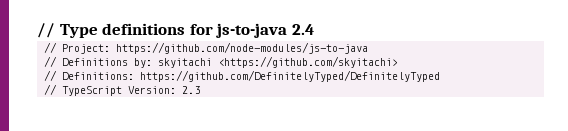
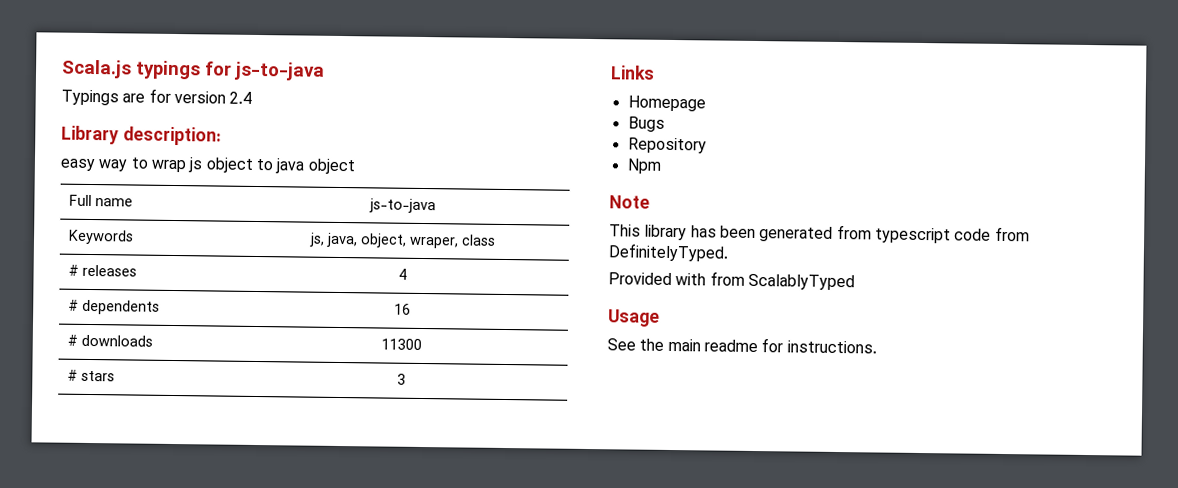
[37,23,186,38] // Type definitions -> [61,59,201,80] Scala.js typings
[291,24,314,35] [44,42,369,54] [44,56,399,68] [44,70,441,82] [44,84,201,96] 2.4 // // Project: https://github.com/node-modules/js-to-java // // Definitions by: skyitachi <https://github.com/skyitachi> // // Definitions: https://github.com/DefinitelyTyped/DefinitelyTyped // // TypeScript Version: 2.3 -> [61,88,253,106] [61,125,222,146] [60,157,356,175] [68,194,133,207] [369,198,437,214] [67,229,134,245] [308,232,496,249] [67,264,137,277] [397,268,407,280] [67,299,160,315] [393,303,411,315] [66,334,153,347] [380,338,422,350] [66,369,115,382] [396,373,406,385] [610,65,655,80] [627,95,706,112] [627,116,665,132] [627,137,707,154] [626,158,662,174] [609,195,650,209] [609,224,1030,244] [608,243,729,262] [608,271,855,291] [608,309,660,327] [607,338,877,354] // Typings are for version 2.4 // Library description: // easy way to wrap js object to java object // Full name | js-to-java // Keywords | js, java, object, wraper, class // # releases | 4 // # dependents | 16 // # downloads | 11300 // # stars | 3 // Links // Homepage // Bugs // Repository // Npm // Note // This library has been generated from typescript code from DefinitelyTyped. // Provided with from ScalablyTyped // Usage // See the main readme for instructions.

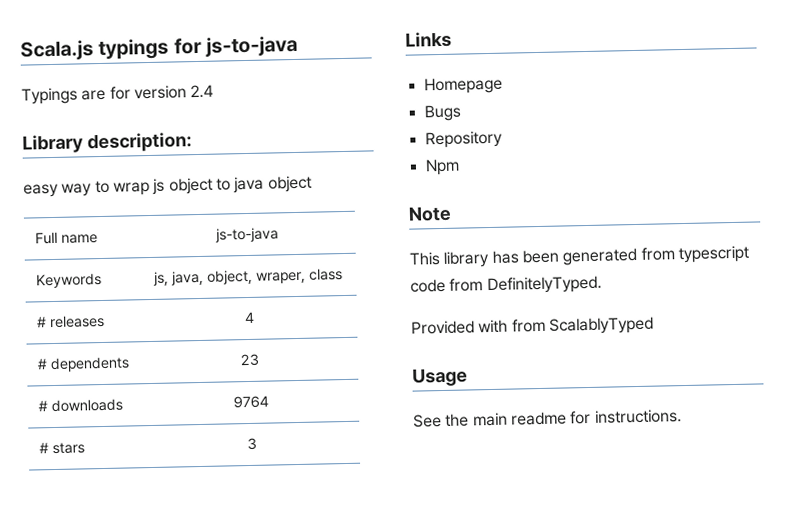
[393,303,411,315] 16 -> [240,353,260,367] 23
[380,338,422,350] 11300 -> [232,395,269,409] 9764

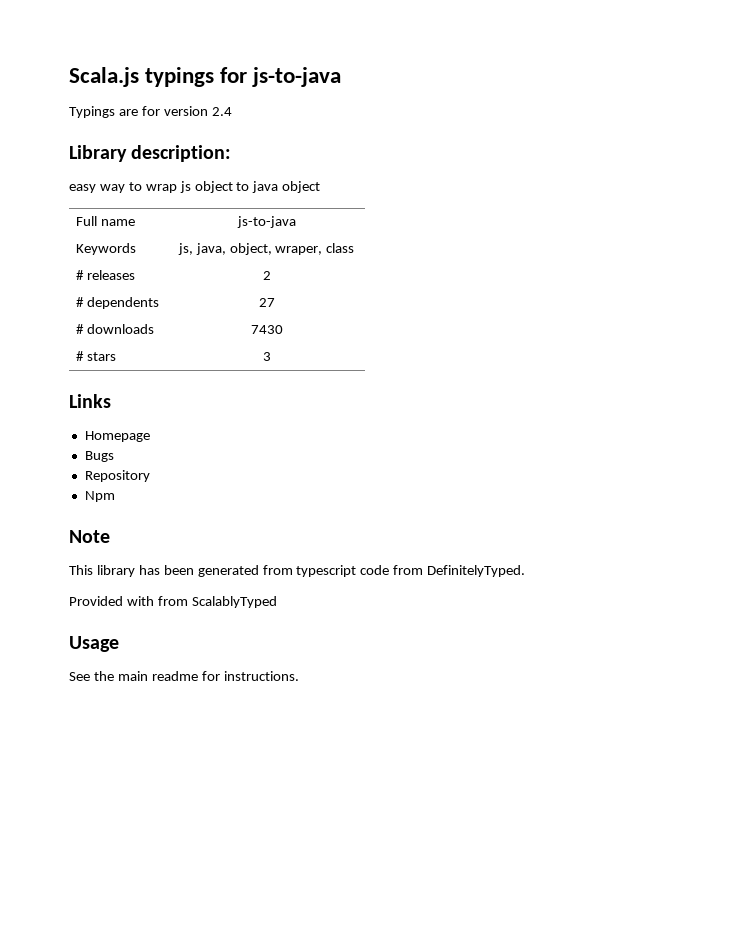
[243,311,255,324] 4 -> [262,271,271,280] 2
[240,353,260,367] 23 -> [258,298,275,307] 27
[232,395,269,409] 9764 -> [250,325,283,334] 7430

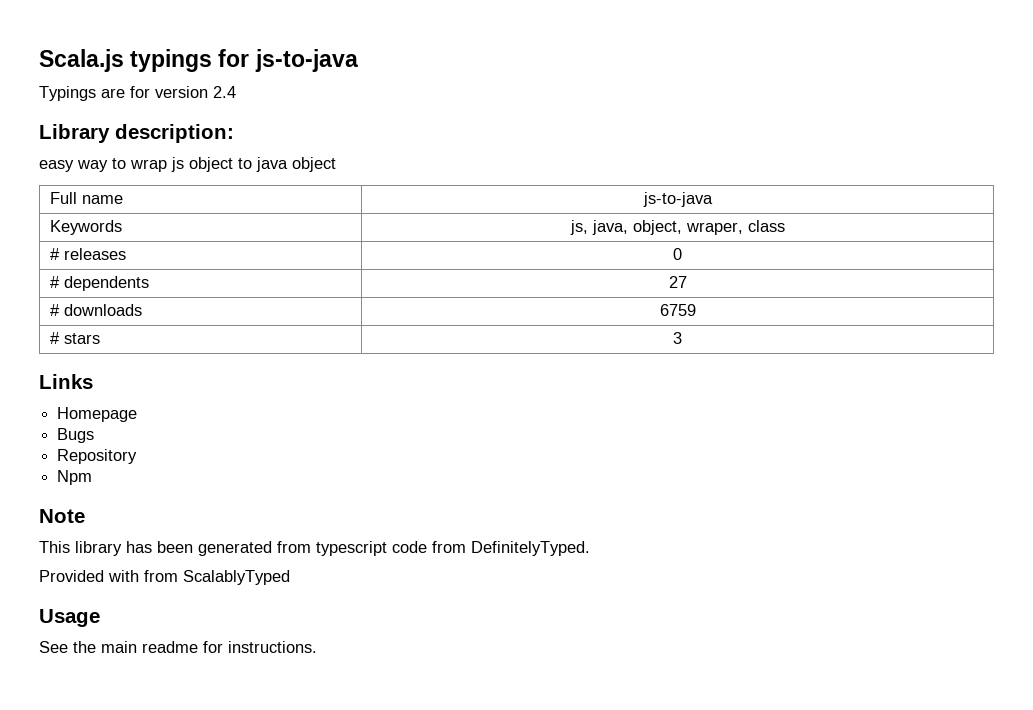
[262,271,271,280] 2 -> [673,248,682,260] 0
[250,325,283,334] 7430 -> [659,304,696,316] 6759

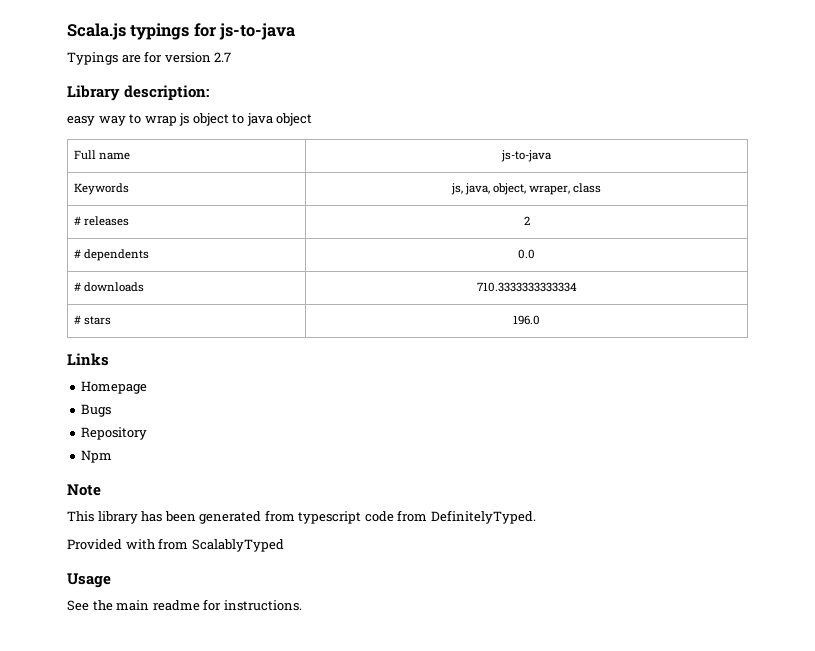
[213,86,236,98] 2.4 -> [214,52,232,62] 2.7
[673,248,682,260] 0 -> [523,216,530,225] 2
[668,276,687,288] 27 -> [518,249,535,259] 0.0
[659,304,696,316] 6759 -> [476,282,577,292] 710.3333333333334
[673,332,682,344] 3 -> [513,315,540,325] 196.0

